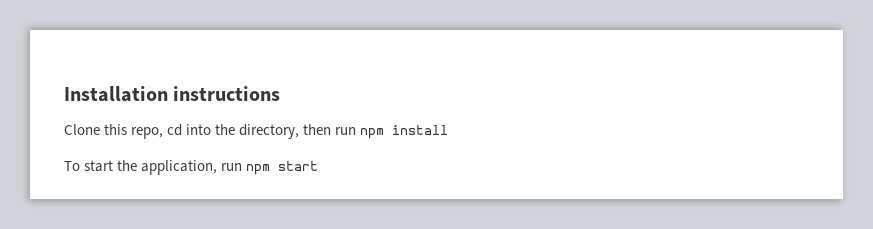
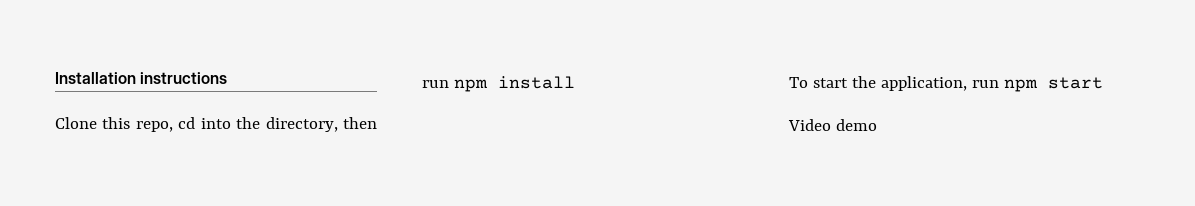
(319, 166) none -> [788,119,877,131] // Video demo

